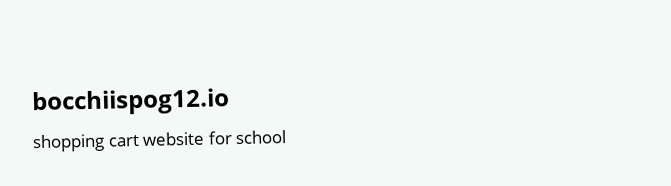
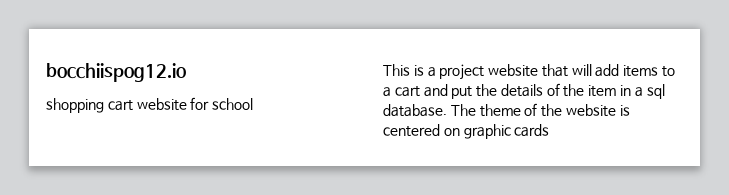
(288, 137) none -> [383,64,676,80] [383,83,665,99] [383,103,630,117] [383,124,550,139] // This is a project website that will add items to a cart and put the details of the item in a sql database. The theme of the website is centered on graphic cards

